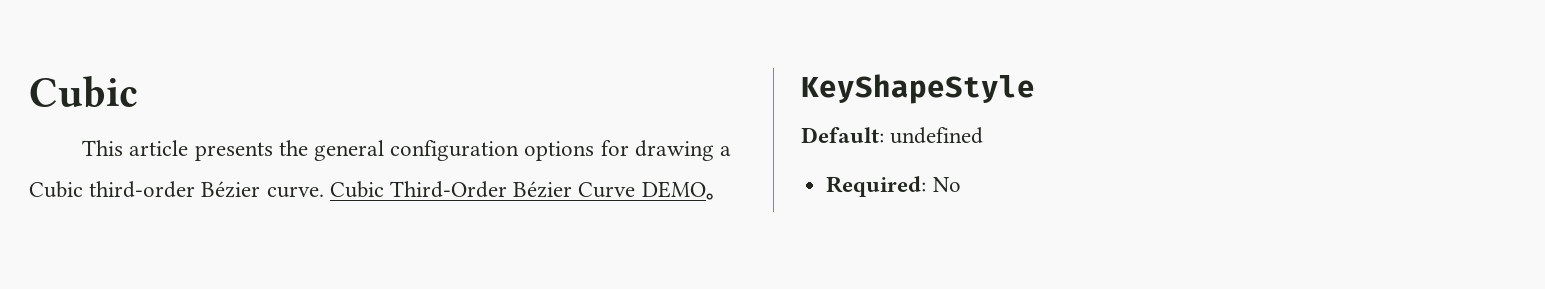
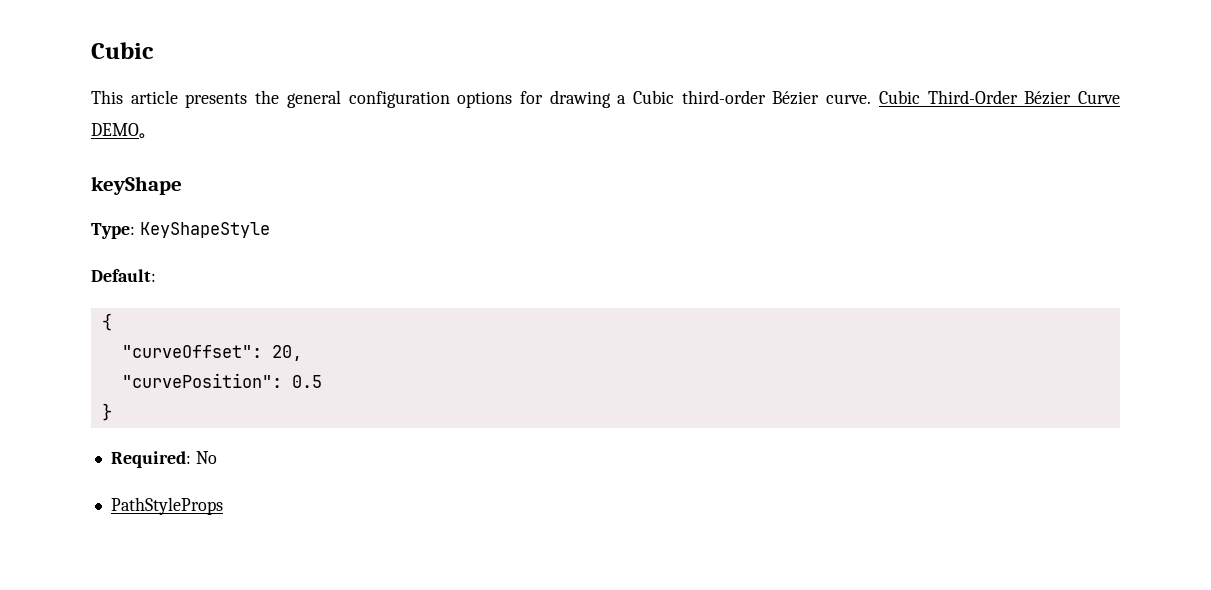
(729, 196) none -> [91,176,182,195] [91,223,135,239] keyShape // Type:
[890,127,984,144] undefined -> [101,313,112,331] [121,345,302,361] [121,373,322,388] [101,403,112,421] // { // "curveOffset": 20, // "curvePosition": 0.5 // }
(961, 184) none -> [110,497,223,515] // PathStyleProps

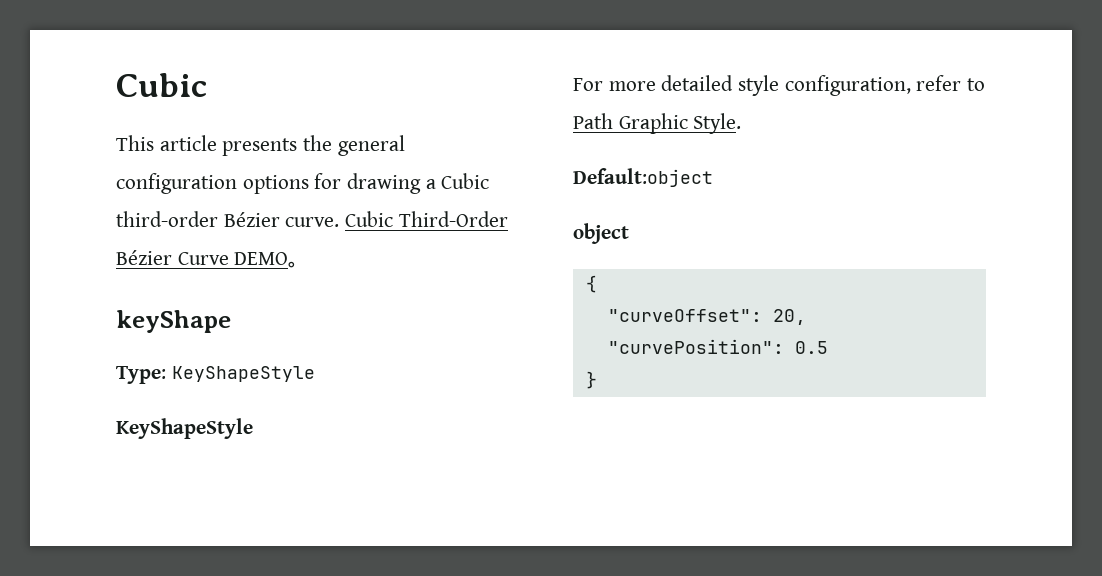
[91,269,156,282] Default: -> [116,418,253,439] [573,75,986,96] [573,113,742,134] [573,168,713,187] [573,223,629,244] KeyShapeStyle // For more detailed style configuration, refer to Path Graphic Style. // Default:object // object
[110,451,217,468] [110,497,223,515] // Required: No // PathStyleProps -> (597, 380) none

